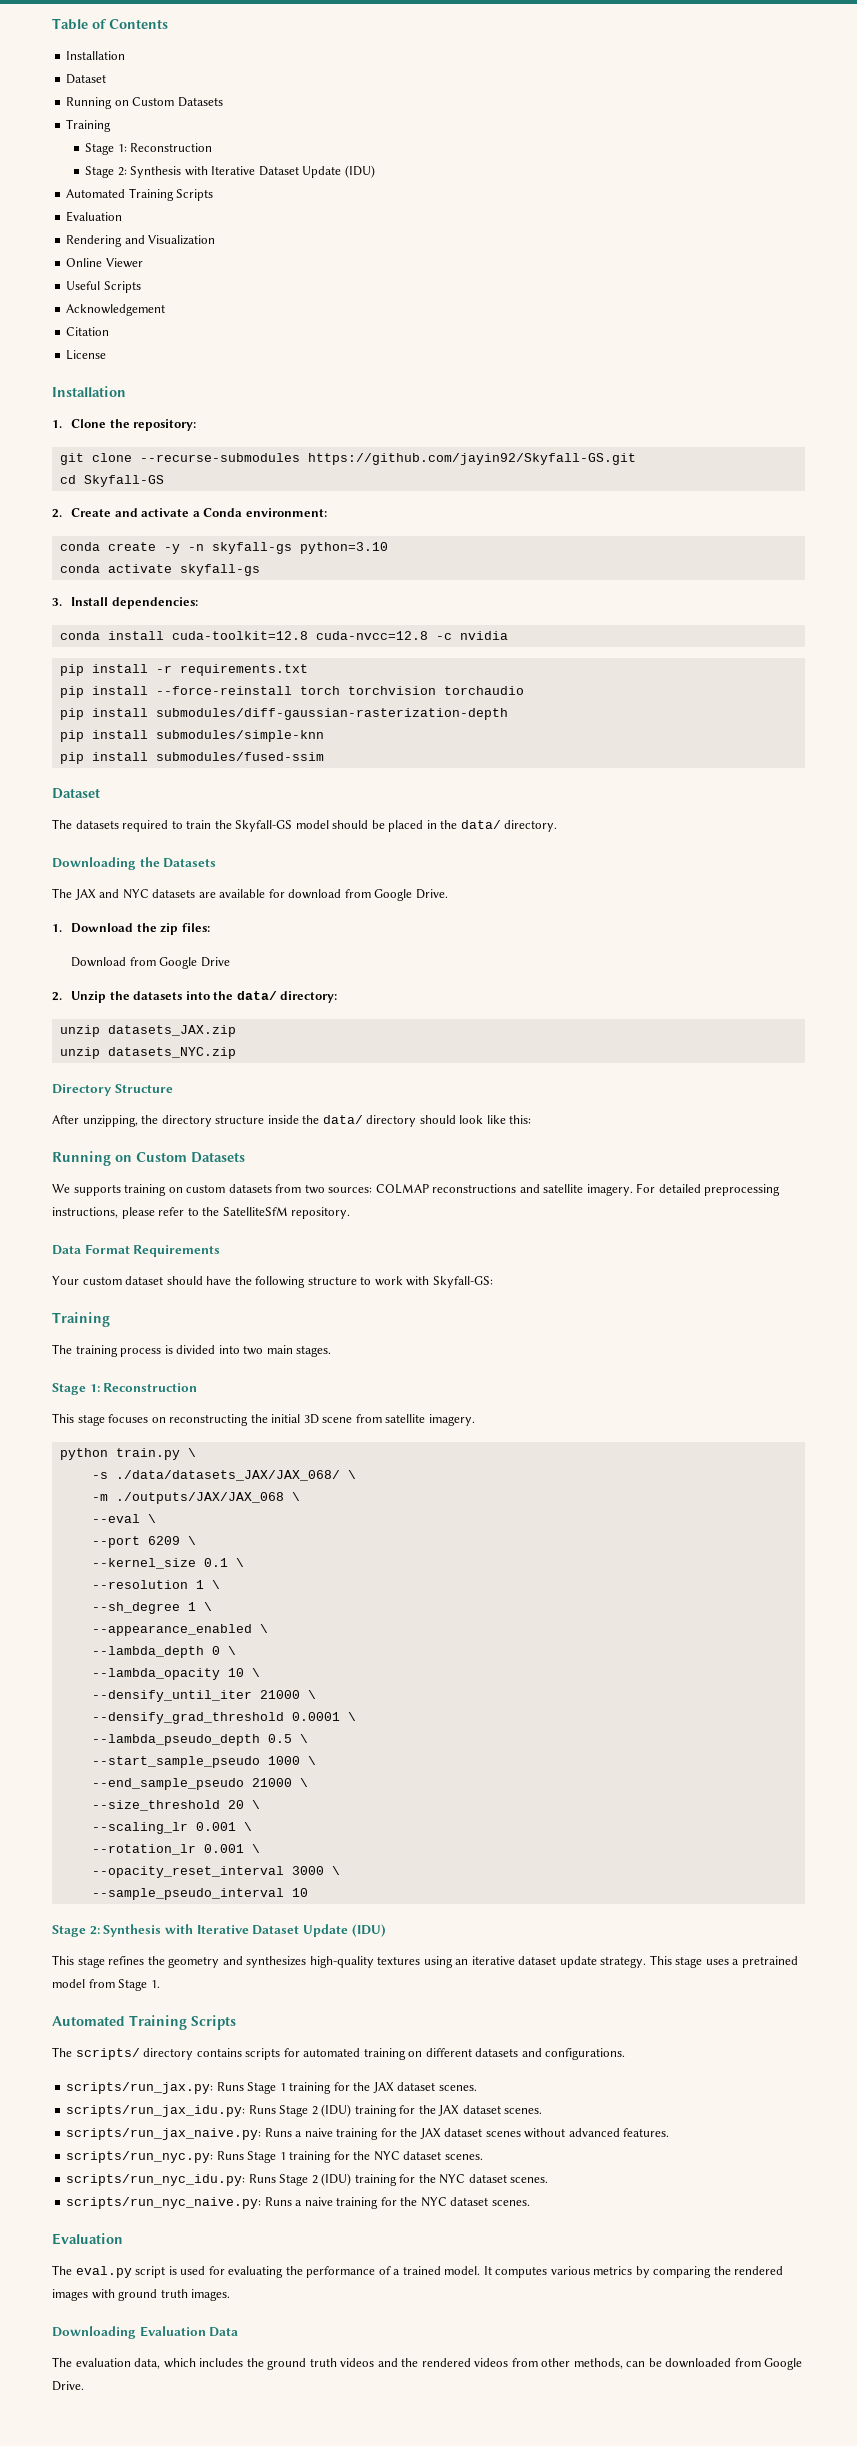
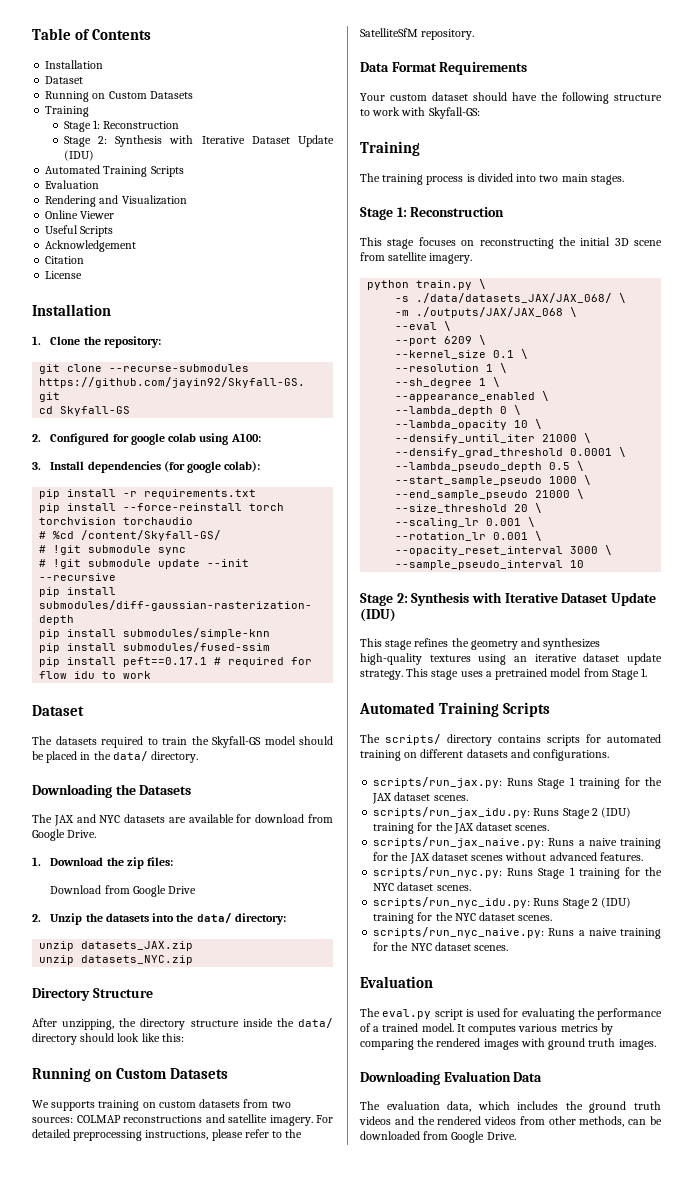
[71,508,327,517] [59,542,388,554] [59,564,260,576] [52,597,198,609] [59,631,508,640] Create and activate a Conda environment: // conda create -y -n skyfall-gs python=3.10 // conda activate skyfall-gs // 3. Install dependencies: // conda install cuda-toolkit=12.8 cuda-nvcc=12.8 -c nvidia -> [50,433,261,445] [32,461,261,473] Configured for google colab using A100: // 3. Install dependencies (for google colab):
(524, 690) none -> [39,530,222,541] [39,545,187,555] [39,559,250,569] [39,573,117,581] // # %cd /content/Skyfall-GS/ // # !git submodule sync // # !git submodule update --init --recursive
(324, 756) none -> [39,657,313,667] [39,671,152,679] // pip install peft==0.17.1 # required for flow idu to work

